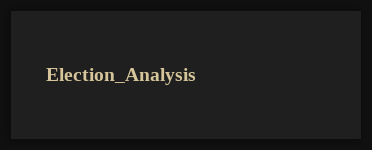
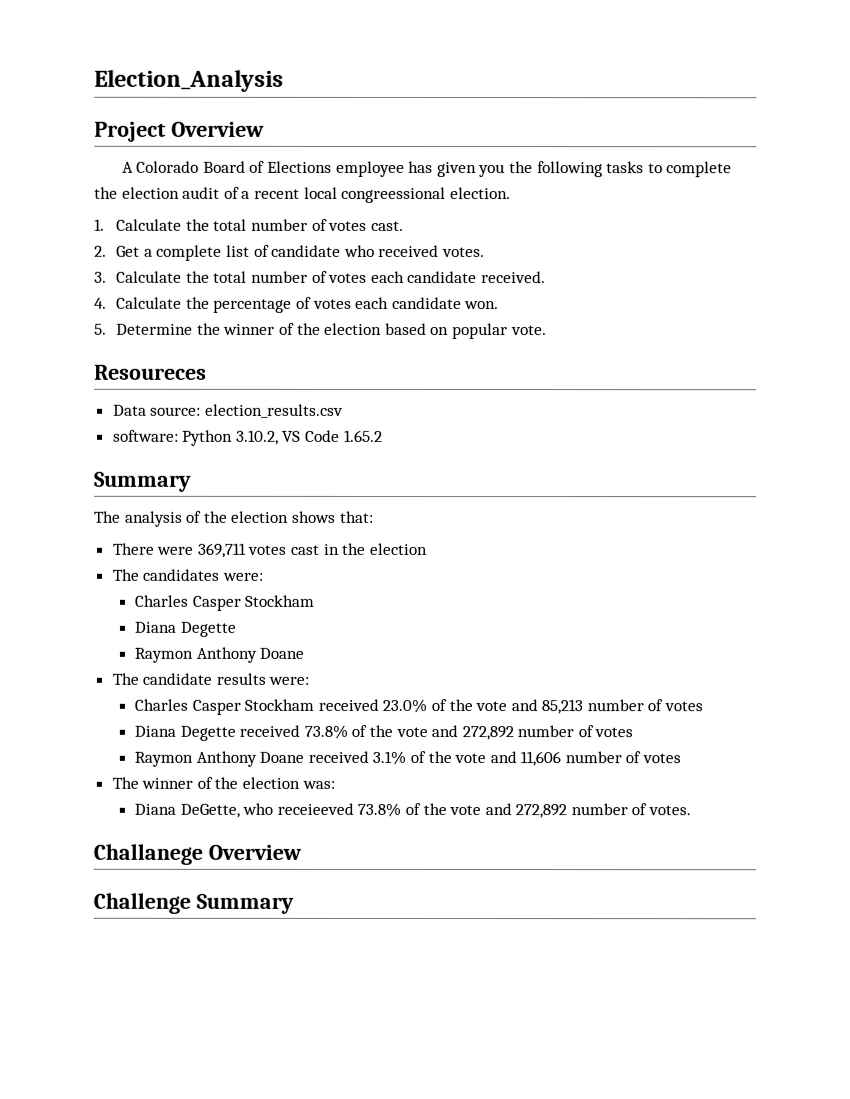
(196, 76) none -> [94,121,265,142] [121,160,733,178] [94,186,511,204] [94,218,404,231] [94,244,486,261] [94,270,547,284] [94,296,500,313] [94,322,547,340] [94,364,207,380] [112,403,344,418] [112,429,383,446] [94,471,192,492] [94,510,374,527] [111,542,428,558] [111,568,263,581] [133,594,315,611] [133,621,236,637] [133,646,305,663] [111,672,310,685] [133,698,704,715] [133,724,634,741] [133,750,682,767] [111,776,335,789] [133,802,692,819] [93,843,302,865] [93,892,294,914] // Project Overview // A Colorado Board of Elections employee has given you the following tasks to complete the election audit of a recent local congreessional election. // 1. Calculate the total number of votes cast. // 2. Get a complete list of candidate who received votes. // 3. Calculate the total number of votes each candidate received. // 4. Calculate the percentage of votes each candidate won. // 5. Determine the winner of the election based on popular vote. // Resoureces // Data source: election_results.csv // software: Python 3.10.2, VS Code 1.65.2 // Summary // The analysis of the election shows that: // There were 369,711 votes cast in the election // The candidates were: // Charles Casper Stockham // Diana Degette // Raymon Anthony Doane // The candidate results were: // Charles Casper Stockham received 23.0% of the vote and 85,213 number of votes // Diana Degette received 73.8% of the vote and 272,892 number of votes // Raymon Anthony Doane received 3.1% of the vote and 11,606 number of votes // The winner of the election was: // Diana DeGette, who receieeved 73.8% of the vote and 272,892 number of votes. // Challanege Overview // Challenge Summary

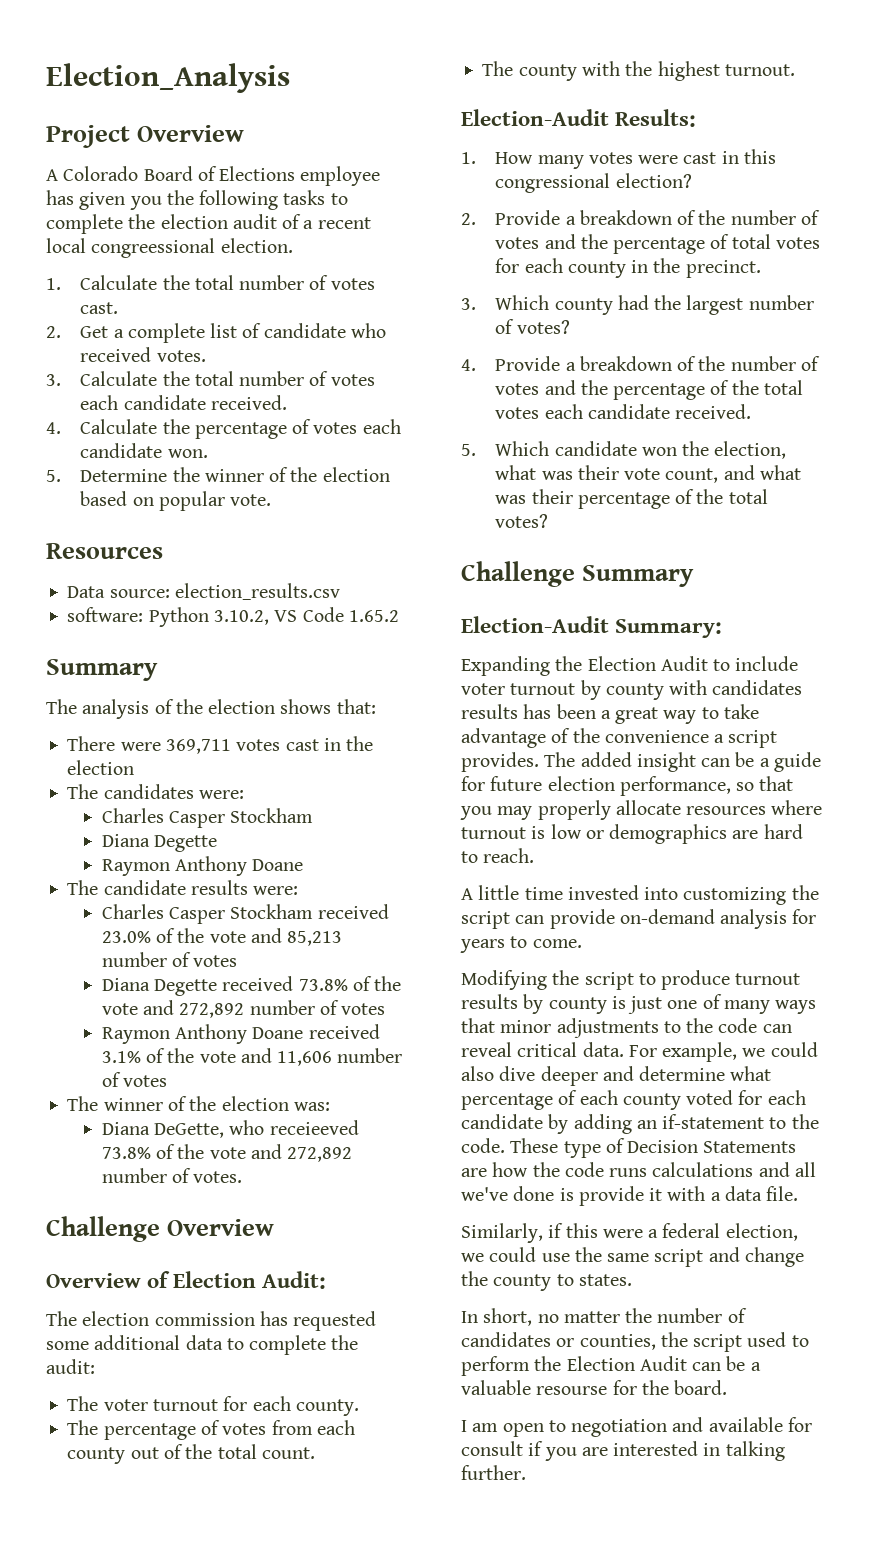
[94,364,207,380] Resoureces -> [46,543,163,559] Resources
[93,843,302,865] [93,892,294,914] Challanege Overview // Challenge Summary -> [46,1216,275,1242] [46,1271,327,1289] [46,1311,377,1331] [46,1335,359,1355] [46,1359,95,1374] [67,1396,359,1416] [67,1420,355,1440] [67,1444,315,1464] [482,61,795,81] [461,109,697,127] [461,149,776,169] [495,173,692,193] [461,210,820,225] [495,234,820,254] [495,258,761,278] [461,295,814,315] [495,319,570,334] [461,356,820,371] [495,380,803,400] [495,404,752,419] [461,441,787,459] [495,465,801,483] [495,489,768,509] [495,514,549,528] [461,561,695,587] [461,616,723,638] [461,656,799,676] [461,680,803,700] [461,704,759,724] [461,728,778,748] [461,752,821,772] [461,776,794,796] [460,800,823,820] [461,824,803,844] [461,848,535,863] [461,885,819,905] [461,909,817,929] [460,936,582,953] [461,970,801,990] [461,994,817,1014] [461,1018,792,1038] [461,1042,818,1062] [461,1066,772,1086] [461,1090,806,1110] [461,1114,819,1134] [461,1138,797,1158] [461,1162,816,1177] [461,1186,799,1206] [461,1223,798,1243] [461,1247,804,1267] [461,1271,632,1291] [461,1308,747,1326] [461,1332,809,1352] [461,1356,761,1376] [461,1380,728,1395] [461,1417,812,1437] [461,1441,785,1461] [461,1465,526,1480] Challenge Overview // Overview of Election Audit: // The election commission has requested some additional data to complete the audit: // The voter turnout for each county. // The percentage of votes from each county out of the total count. // The county with the highest turnout. // Election-Audit Results: // 1. How many votes were cast in this congressional election? // 2. Provide a breakdown of the number of votes and the percentage of total votes for each county in the precinct. // 3. Which county had the largest number of votes? // 4. Provide a breakdown of the number of votes and the percentage of the total votes each candidate received. // 5. Which candidate won the election, what was their vote count, and what was their percentage of the total votes? // Challenge Summary // Election-Audit Summary: // Expanding the Election Audit to include voter turnout by county with candidates results has been a great way to take advantage of the convenience a script provides. The added insight can be a guide for future election performance, so that you may properly allocate resources where turnout is low or demographics are hard to reach. // A little time invested into customizing the script can provide on-demand analysis for years to come. // Modifying the script to produce turnout results by county is just one of many ways that minor adjustments to the code can reveal critical data. For example, we could also dive deeper and determine what percentage of each county voted for each candidate by adding an if-statement to the code. These type of Decision Statements are how the code runs calculations and all we've done is provide it with a data file. // Similarly, if this were a federal election, we could use the same script and change the county to states. // In short, no matter the number of candidates or counties, the script used to perform the Election Audit can be a valuable resourse for the board. // I am open to negotiation and available for consult if you are interested in talking further.

